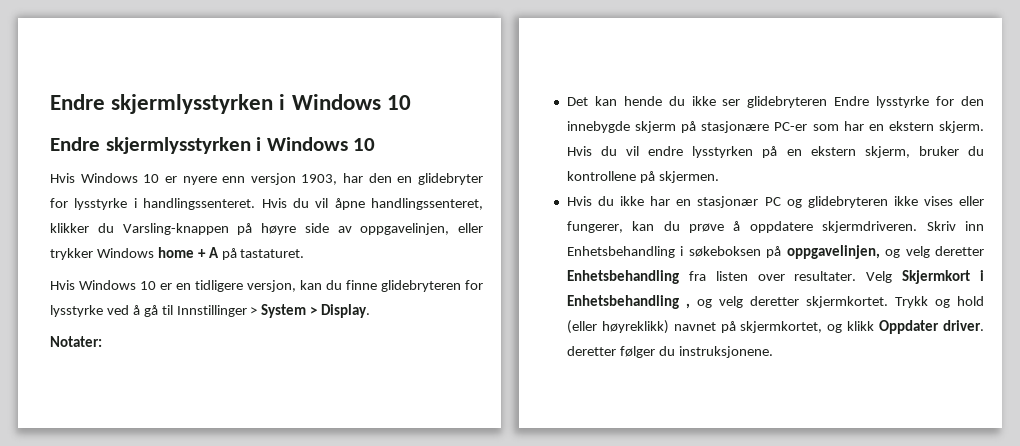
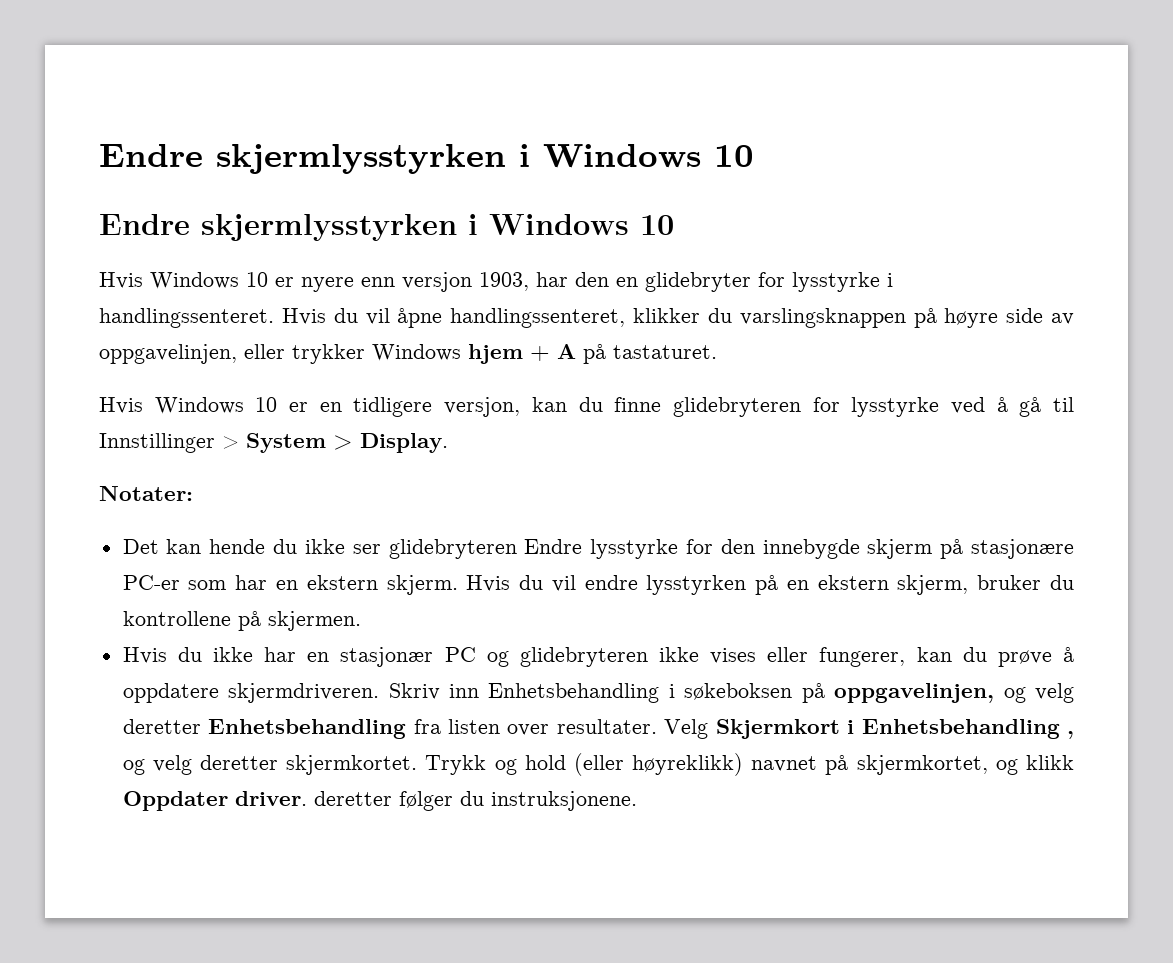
[122,223,229,235] Varsling-knappen -> [739,308,906,328] varslingsknappen
[157,247,194,258] home -> [468,344,523,364] hjem

